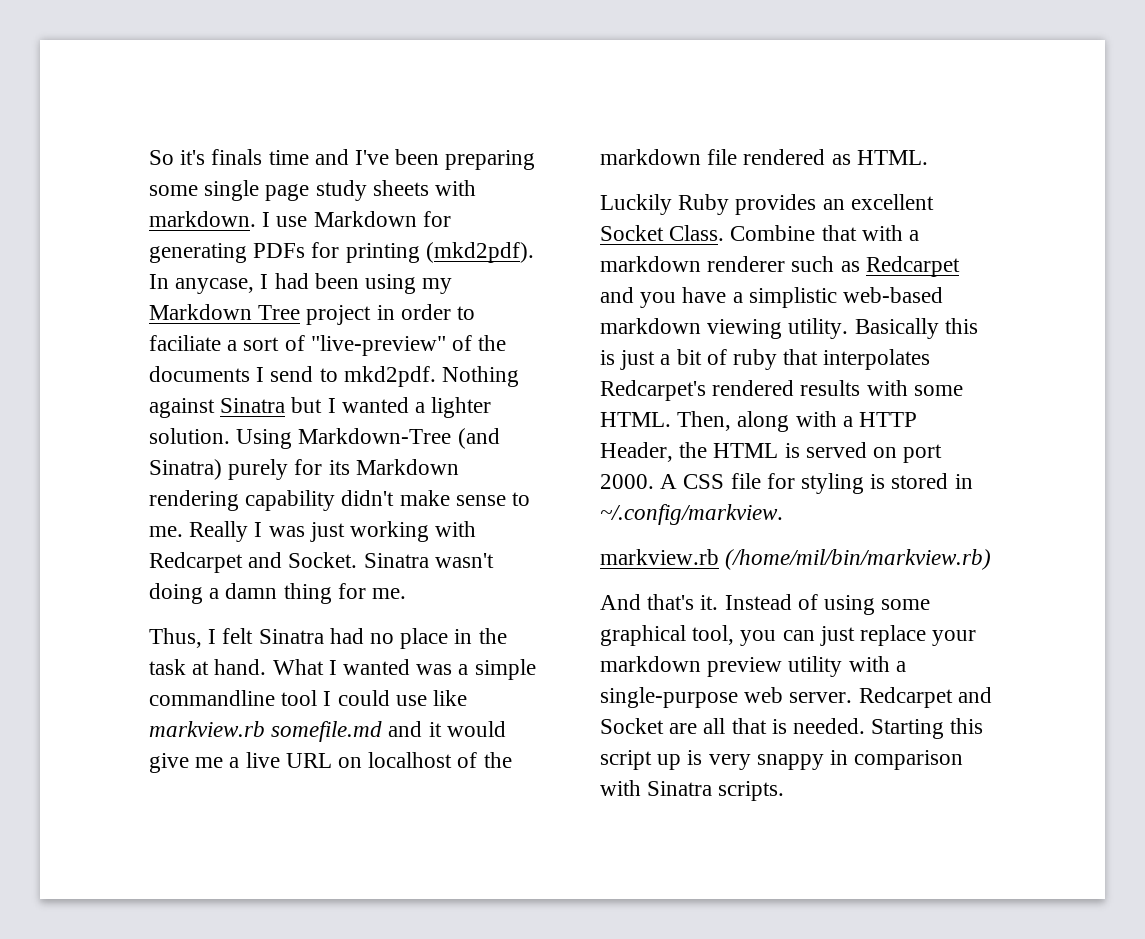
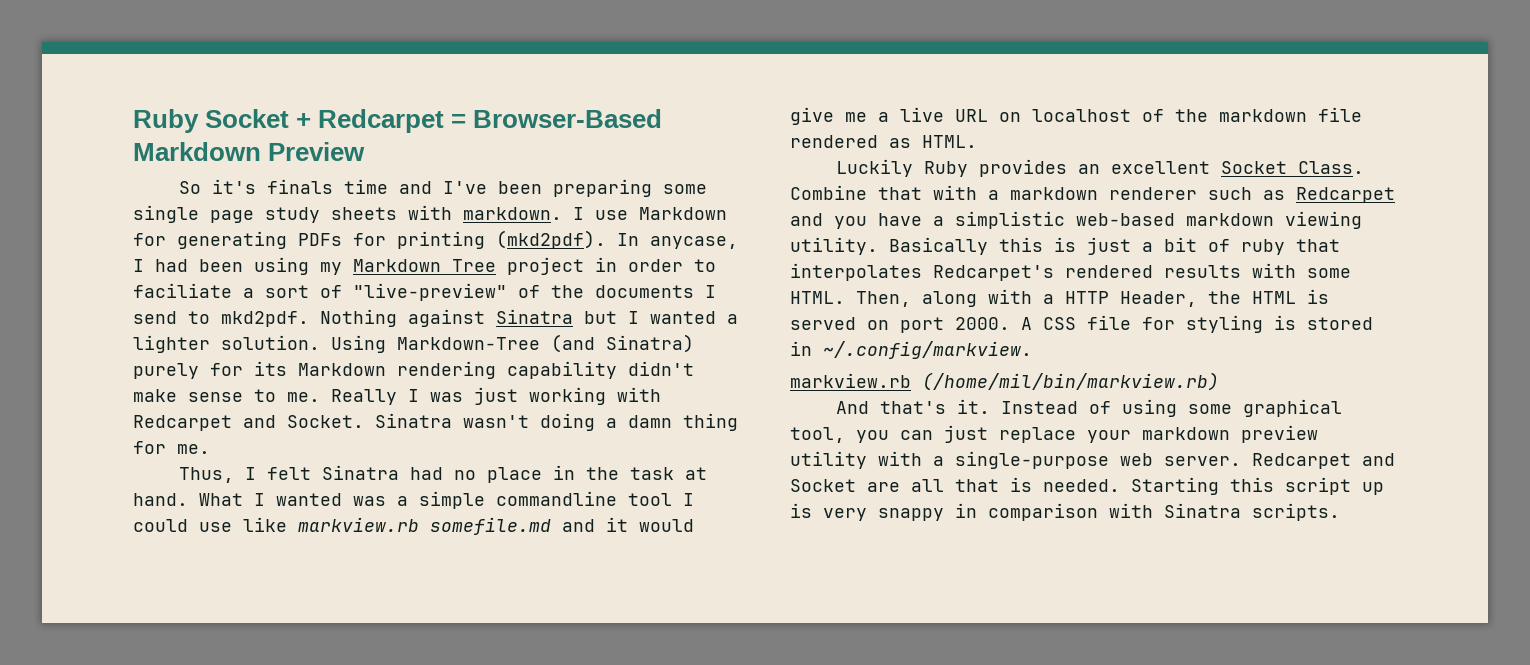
(149, 157) none -> [133,109,663,133] [133,142,366,161] Ruby Socket + Redcarpet = Browser-Based Markdown Preview //

